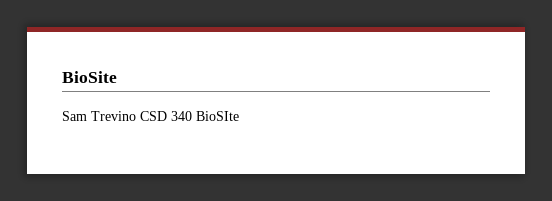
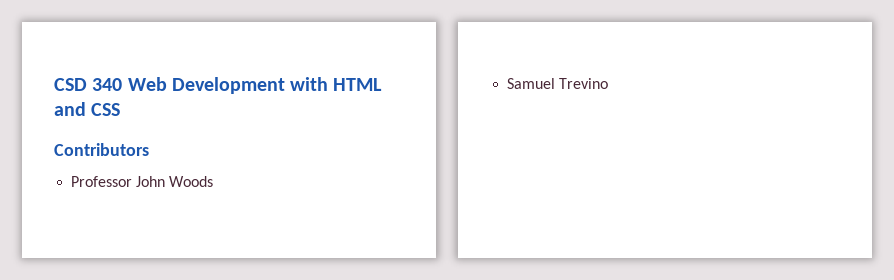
[62,71,117,83] [62,111,239,121] BioSite // Sam Trevino CSD 340 BioSIte -> [54,77,383,94] [54,102,121,116] [54,143,149,156] [71,176,214,187] [507,78,609,89] CSD 340 Web Development with HTML and CSS // Contributors // Professor John Woods // Samuel Trevino

